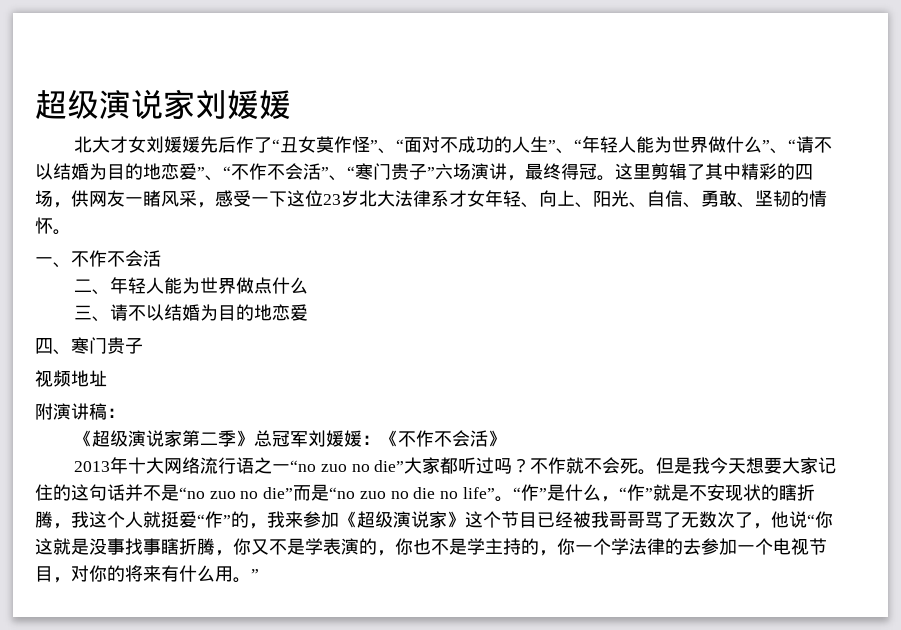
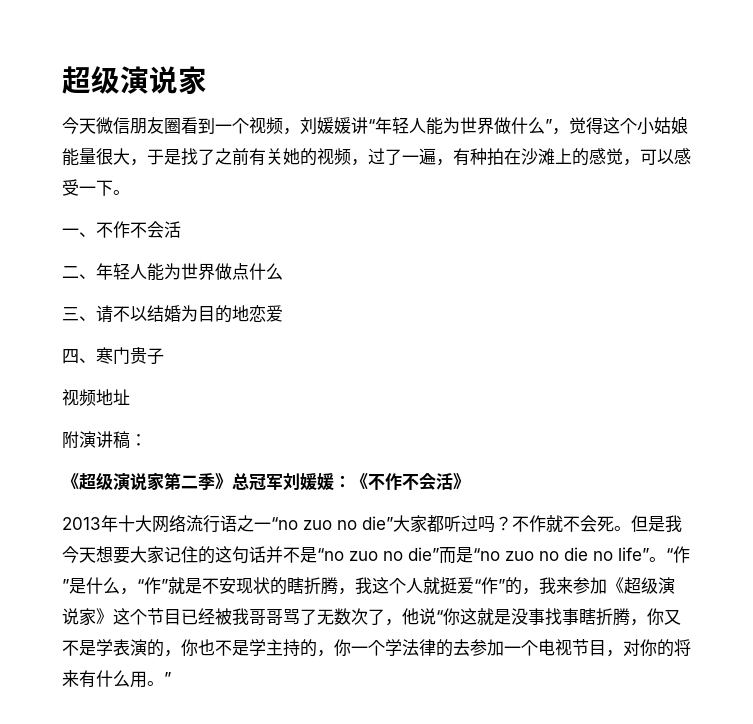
[35,89,291,120] [74,136,575,154] 超级演说家刘媛媛 // 北大才女刘媛媛先后作了“丑女莫作怪”、“面对不成功的人生”、 -> [62,66,207,94] [62,117,368,135] 超级演说家 // 今天微信朋友圈看到一个视频，刘媛媛讲
[770,136,833,154] [35,163,813,181] [35,190,827,208] [35,217,53,234] 、“请不以结婚为目的地恋爱”、“不作不会活”、“寒门贵子”六场演讲，最终得冠。这里剪辑了其中精彩的四场，供网友一睹风采，感受一下这位23岁北大法律系才女年轻、向上、阳光、自信、勇敢、坚韧的情怀 -> [552,117,688,135] [62,148,691,166] [62,179,113,196] ，觉得这个小姑娘能量很大，于是找了之前有关她的视频，过了一遍，有种拍在沙滩上的感觉，可以感受一下

